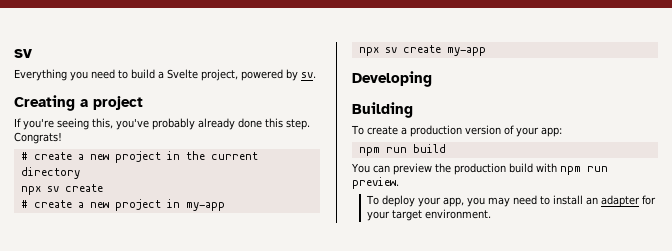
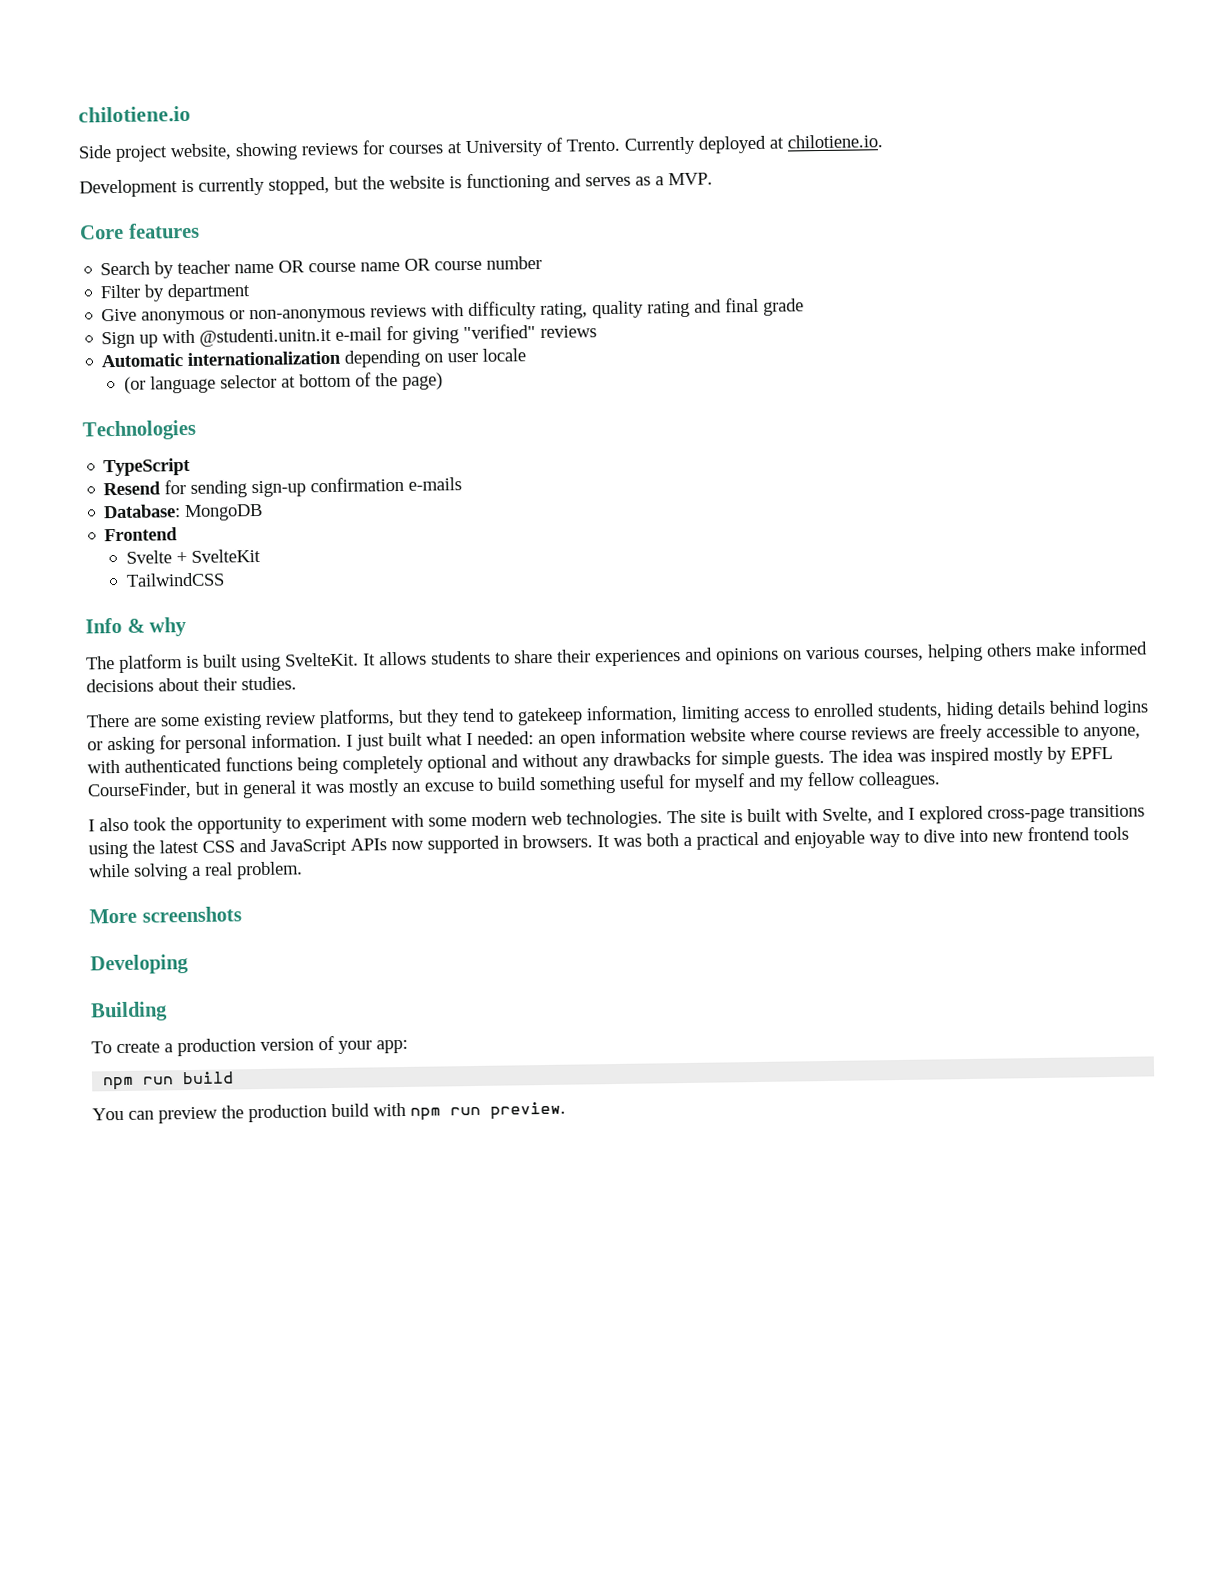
[14,49,32,58] [14,69,316,81] [14,95,143,111] [14,118,310,130] [14,132,62,144] [20,151,258,163] [20,167,80,179] [20,184,103,195] [20,199,225,211] [358,45,486,56] sv // Everything you need to build a Svelte project, powered by sv. // Creating a project // If you're seeing this, you've probably already done this step. Congrats! // # create a new project in the current directory // npx sv create // # create a new project in my-app // npx sv create my-app -> [78,105,191,123] [78,134,883,162] [79,172,713,198] [79,222,200,240] [100,255,543,279] [100,283,252,302] [101,297,805,325] [101,324,598,349] [101,348,527,368] [123,372,443,394] [82,419,197,441] [103,457,192,477] [103,476,463,498] [103,503,264,522] [104,527,179,542] [125,548,261,564] [125,572,225,587] [85,617,188,637] [86,640,1148,673] [86,676,297,693] [86,699,1149,730] [87,723,1141,755] [87,746,1113,775] [87,771,941,800] [88,804,1145,834] [88,826,1129,859] [89,861,303,881] [89,906,242,924] chilotiene.io // Side project website, showing reviews for courses at University of Trento. Currently deployed at chilotiene.io. // Development is currently stopped, but the website is functioning and serves as a MVP. // Core features // Search by teacher name OR course name OR course number // Filter by department // Give anonymous or non-anonymous reviews with difficulty rating, quality rating and final grade // Sign up with @studenti.unitn.it e-mail for giving "verified" reviews // Automatic internationalization depending on user locale // (or language selector at bottom of the page) // Technologies // TypeScript // Resend for sending sign-up confirmation e-mails // Database: MongoDB // Frontend // Svelte + SvelteKit // TailwindCSS // Info & why // The platform is built using SvelteKit. It allows students to share their experiences and opinions on various courses, helping others make informed decisions about their studies. // There are some existing review platforms, but they tend to gatekeep information, limiting access to enrolled students, hiding details behind logins or asking for personal information. I just built what I needed: an open information website where course reviews are freely accessible to anyone, with authenticated functions being completely optional and without any drawbacks for simple guests. The idea was inspired mostly by EPFL CourseFinder, but in general it was mostly an excuse to build something useful for myself and my fellow colleagues. // I also took the opportunity to experiment with some modern web technologies. The site is built with Svelte, and I explored cross-page transitions using the latest CSS and JavaScript APIs now supported in browsers. It was both a practical and enjoyable way to dive into new frontend tools while solving a real problem. // More screenshots
[365,195,656,207] [366,209,491,221] // To deploy your app, you may need to install an adapter for your target environment. -> (566, 1110) none

